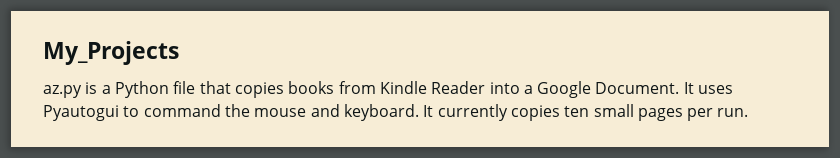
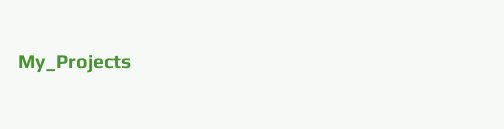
[43,81,734,98] [43,104,749,121] // az.py is a Python file that copies books from Kindle Reader into a Google Document. It uses Pyautogui to command the mouse and keyboard. It currently copies ten small pages per run. -> (131, 64) none

